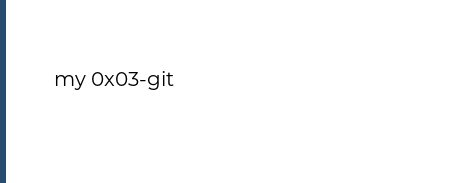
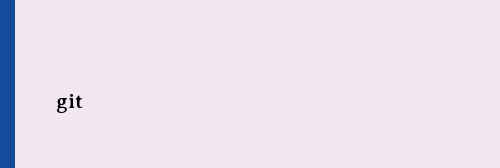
[54,71,175,90] my 0x03-git -> [56,94,83,113] git

